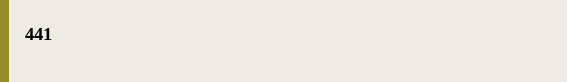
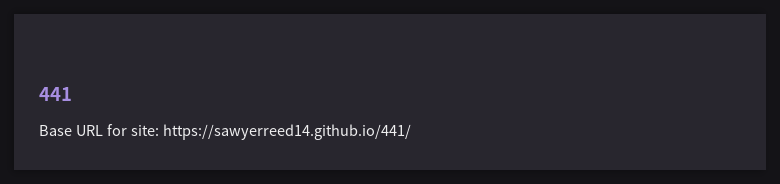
(52, 34) none -> [39,124,411,140] // Base URL for site: https://sawyerreed14.github.io/441/

